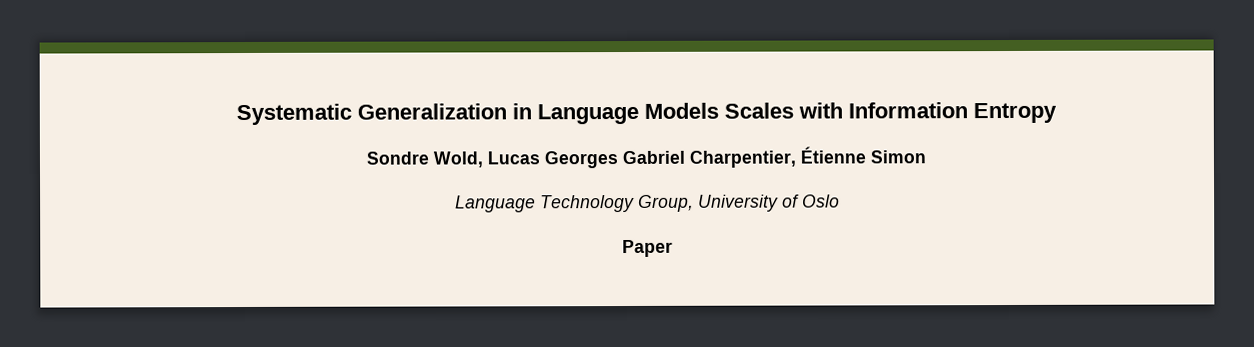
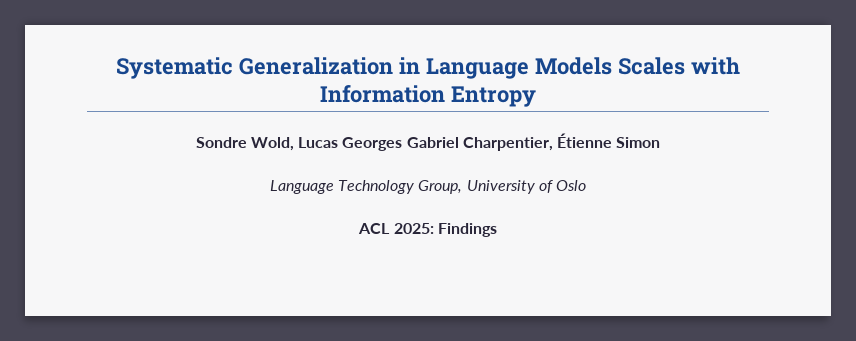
[621,239,673,258] Paper -> [358,223,497,237] ACL 2025: Findings

